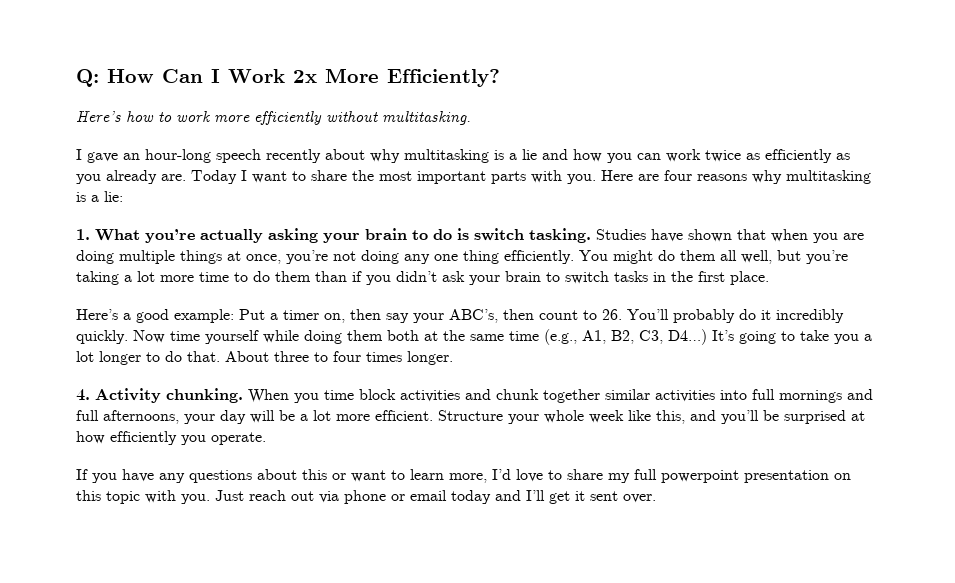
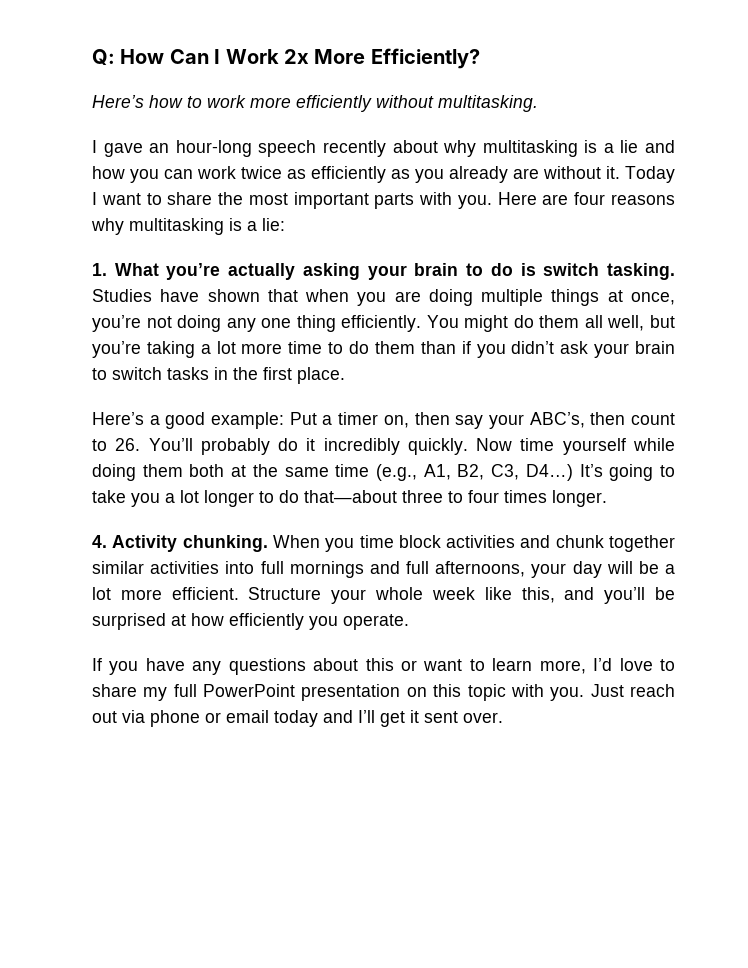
[161,174,186,181] are. -> [513,166,620,179] are without it.
[187,351,269,362] that. About -> [304,490,397,503] that—about
[661,470,739,483] powerpoint -> [203,684,296,697] PowerPoint

